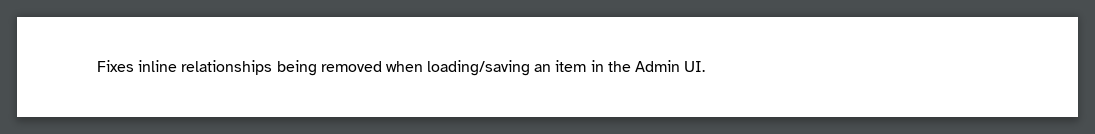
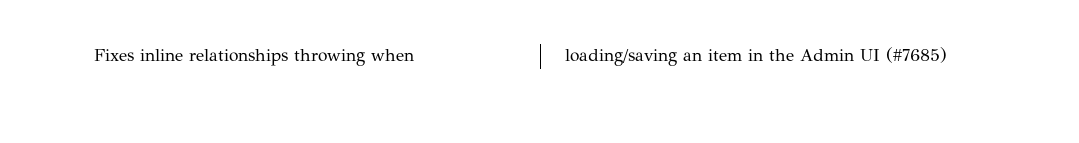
[276,60,382,76] being removed -> [293,49,365,66] throwing
[684,61,706,72] UI. -> [860,47,947,63] UI (#7685)

